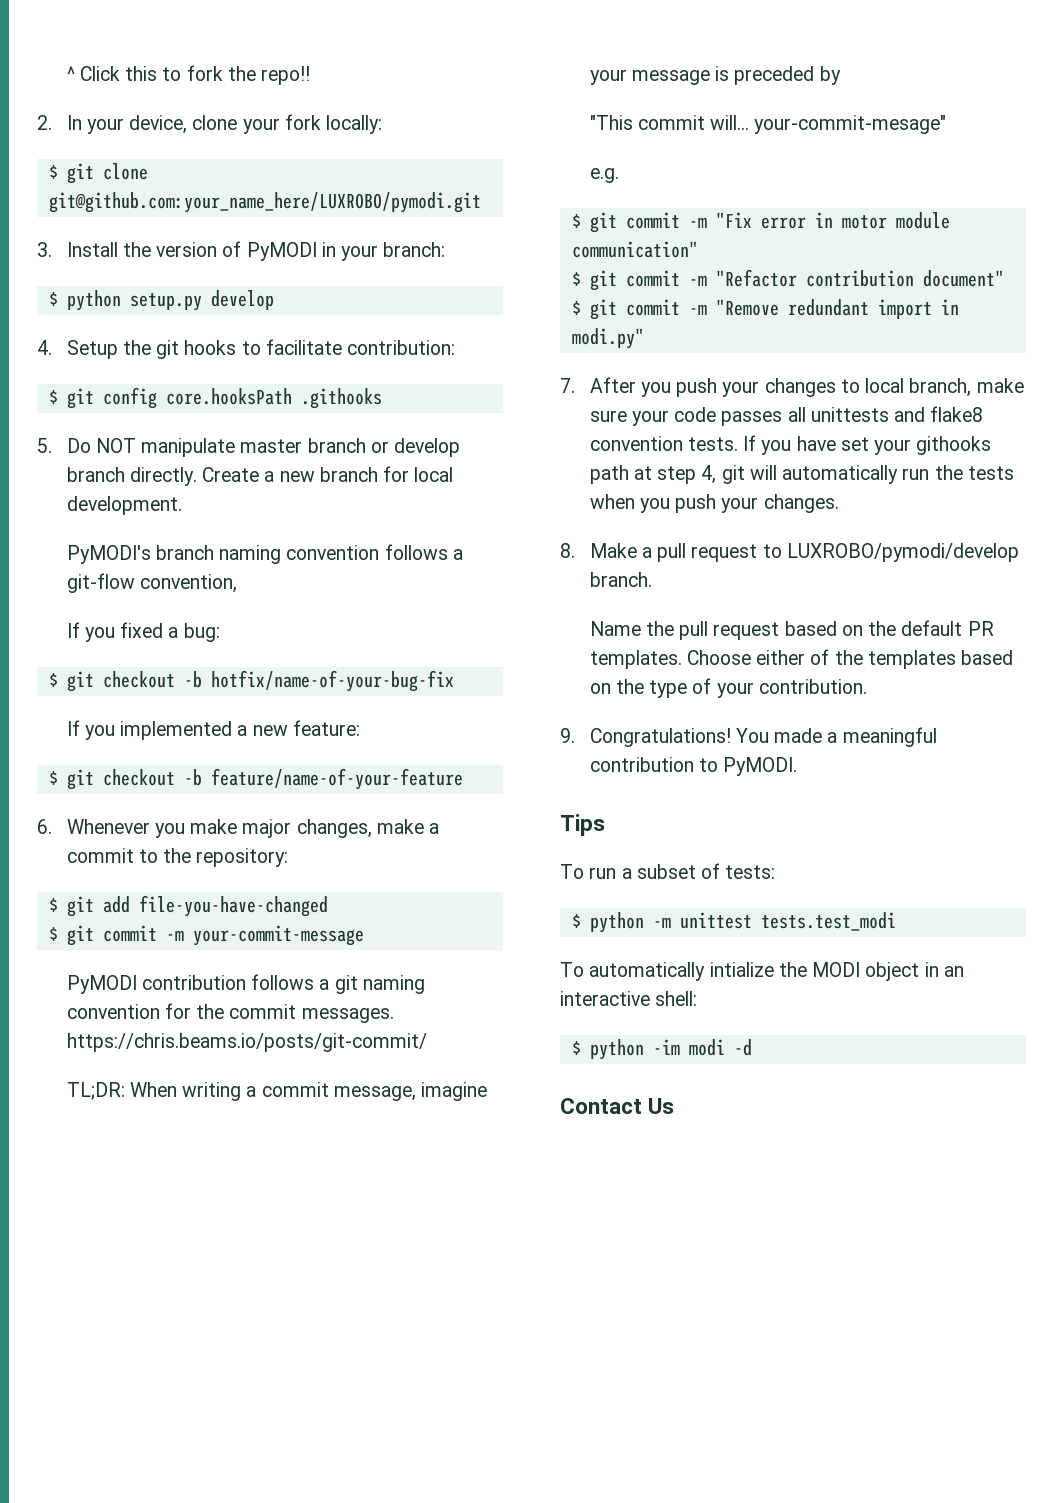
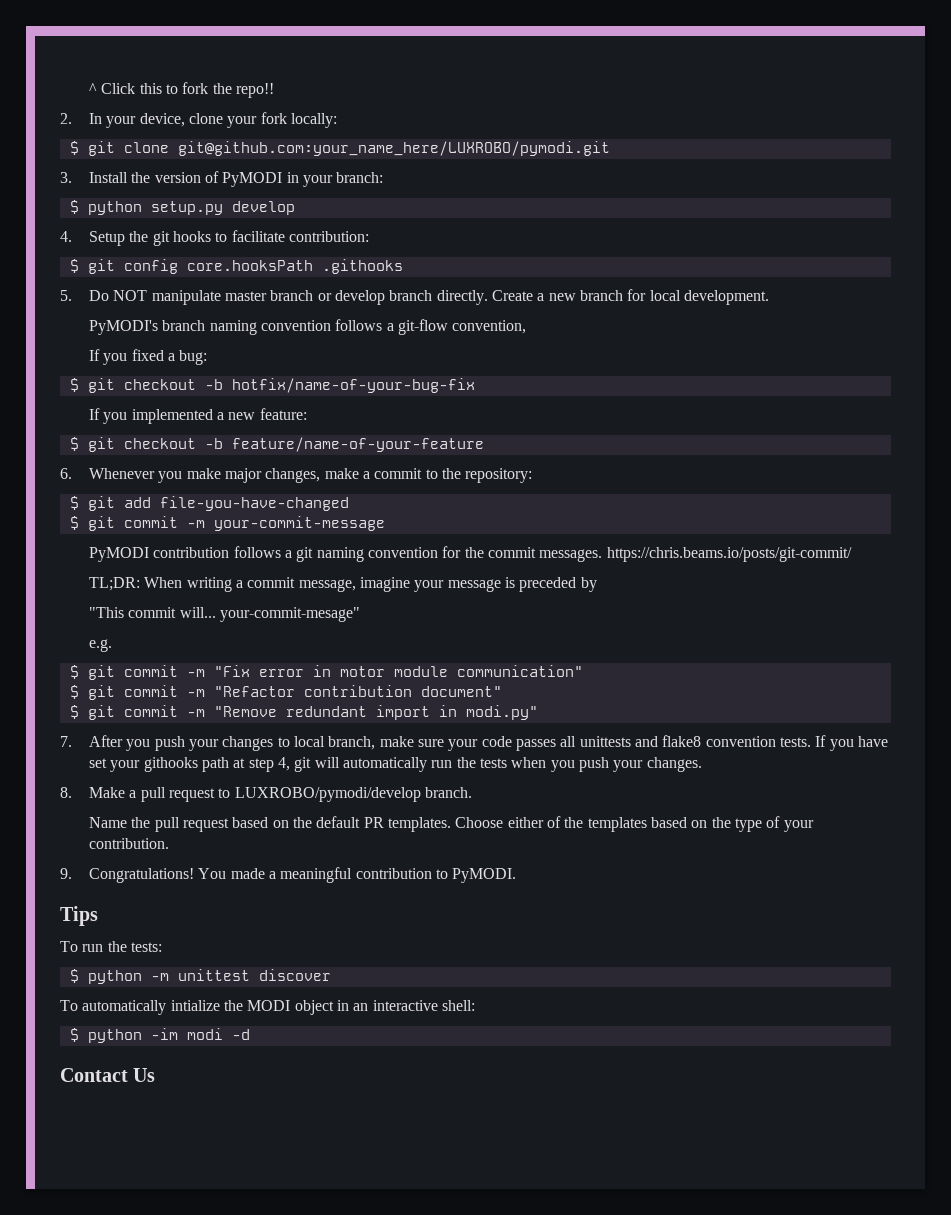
[621,863,721,879] a subset of -> [107,941,127,952] the
[760,912,896,931] tests.test_modi -> [258,969,331,981] discover

